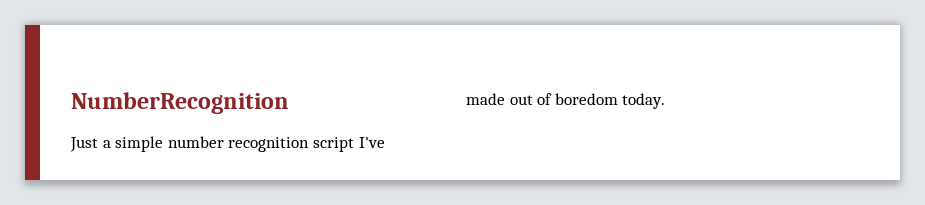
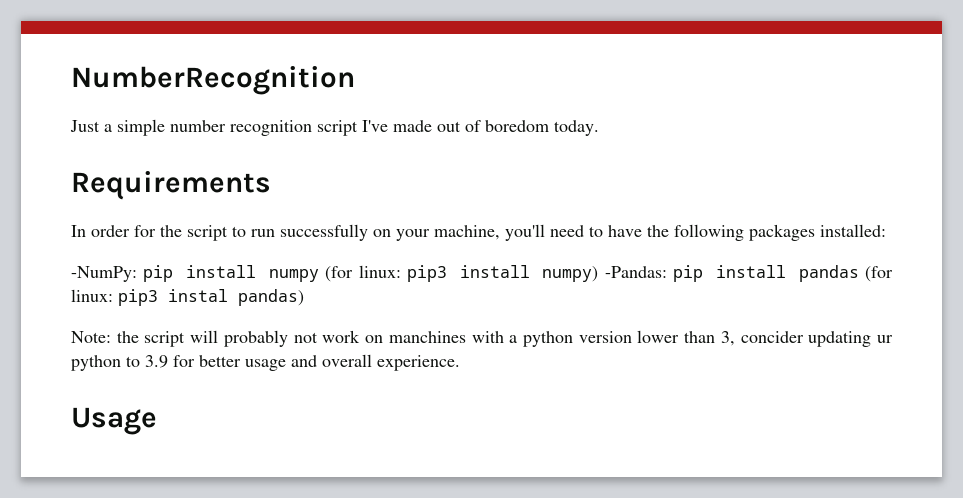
(666, 101) none -> [71,171,271,200] [71,224,886,241] [71,265,893,282] [71,289,304,306] [71,330,893,347] [71,354,460,371] [71,407,157,435] // Requirements // In order for the script to run successfully on your machine, you'll need to have the following packages installed: // -NumPy: pip install numpy (for linux: pip3 install numpy) -Pandas: pip install pandas (for linux: pip3 instal pandas) // Note: the script will probably not work on manchines with a python version lower than 3, concider updating ur python to 3.9 for better usage and overall experience. // Usage

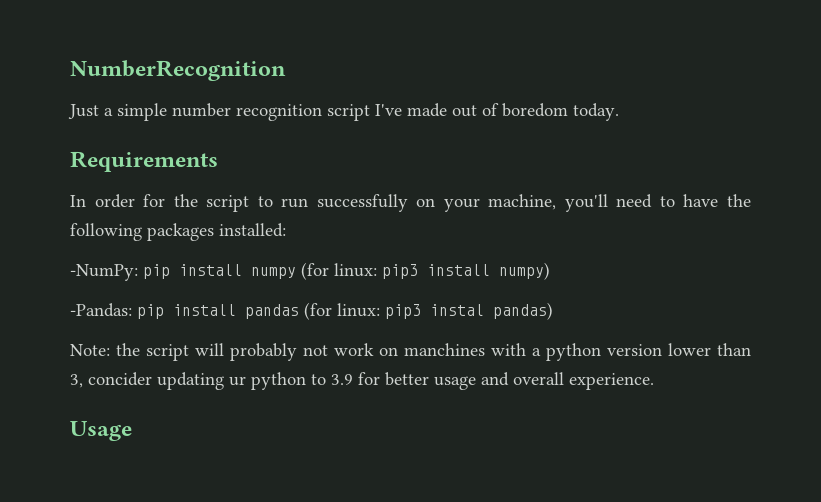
(599, 274) none -> (550, 271) //

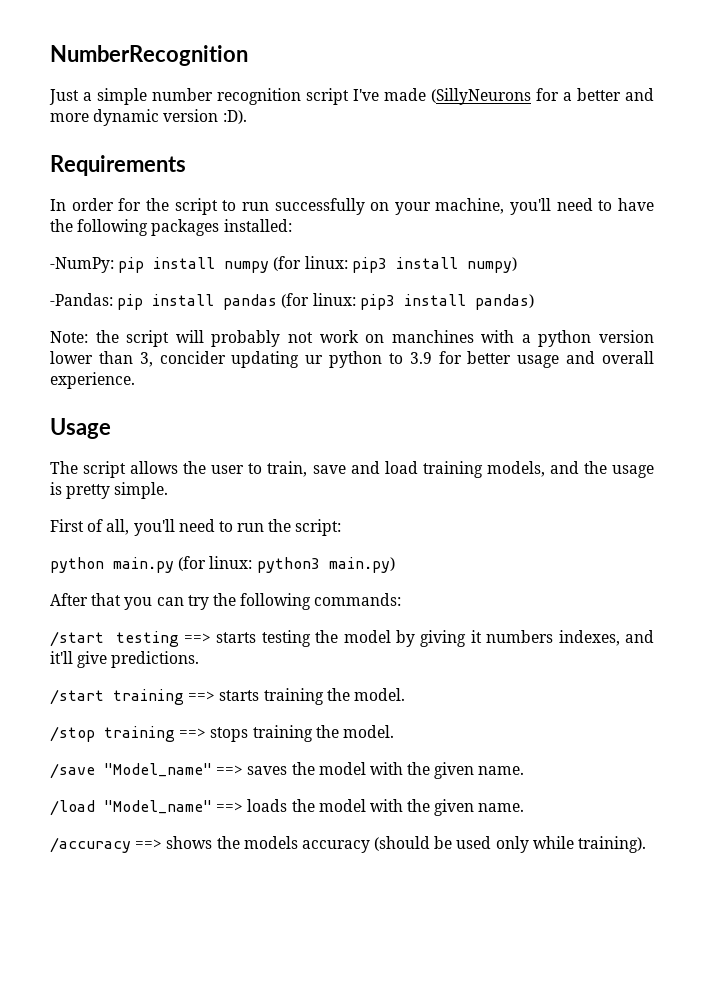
[452,103,619,121] out of boredom today. -> [431,88,654,105] [50,109,247,126] (SillyNeurons for a better and more dynamic version :D).
[430,304,484,316] instal -> [403,294,466,306] install
(132, 431) none -> [50,461,654,478] [50,482,169,499] [50,519,342,536] [50,556,395,573] [50,593,402,610] [50,630,655,647] [50,651,200,668] [50,688,405,705] [50,725,394,742] [50,762,525,779] [50,799,525,816] [50,836,647,853] // The script allows the user to train, save and load training models, and the usage is pretty simple. // First of all, you'll need to run the script: // python main.py (for linux: python3 main.py) // After that you can try the following commands: // /start testing ==> starts testing the model by giving it numbers indexes, and it'll give predictions. // /start training ==> starts training the model. // /stop training ==> stops training the model. // /save "Model_name" ==> saves the model with the given name. // /load "Model_name" ==> loads the model with the given name. // /accuracy ==> shows the models accuracy (should be used only while training).

